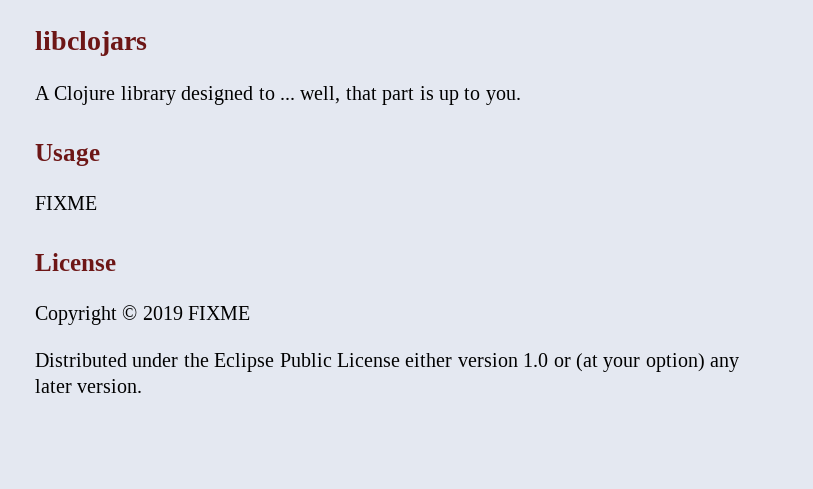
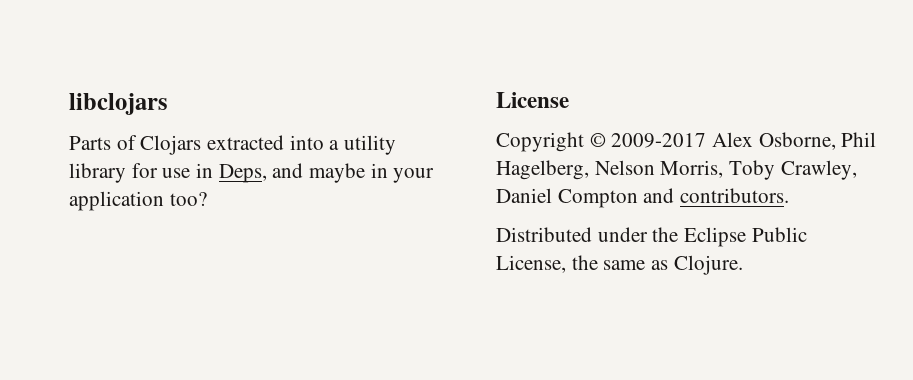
[35,86,521,105] [35,144,100,166] [35,196,97,210] [35,253,116,271] [35,305,251,325] A Clojure library designed to ... well, that part is up to you. // Usage // FIXME // License // Copyright © 2019 FIXME -> [69,135,397,155] [69,163,435,183] [69,191,207,211] [496,92,569,108] [496,132,877,152] [496,160,857,180] [496,188,790,208] Parts of Clojars extracted into a utility library for use in Deps, and maybe in your application too? // License // Copyright © 2009-2017 Alex Osborne, Phil Hagelberg, Nelson Morris, Toby Crawley, Daniel Compton and contributors.
[337,353,740,372] [35,379,143,393] License either version 1.0 or (at your option) any later version. -> [496,255,743,275] License, the same as Clojure.

